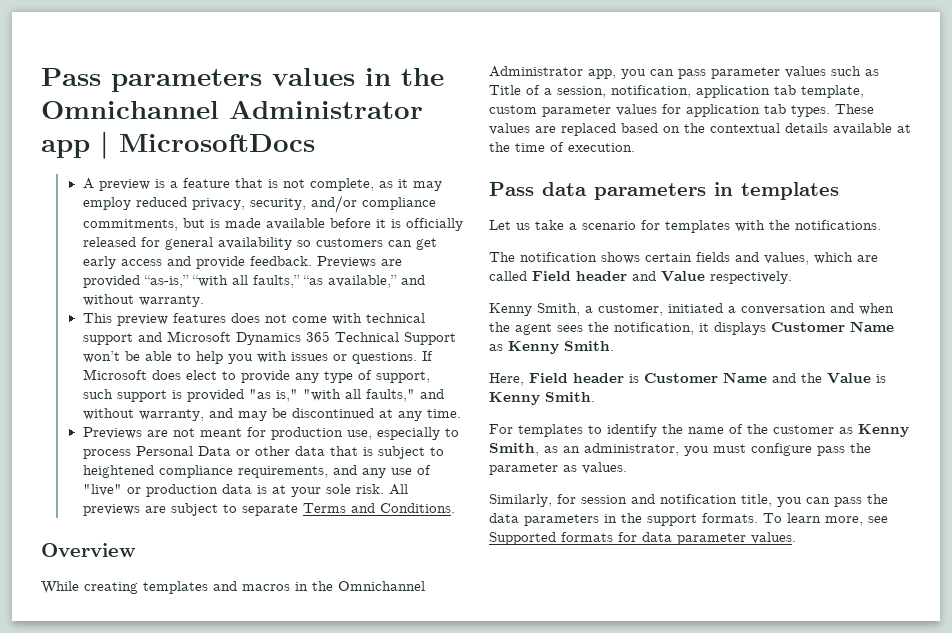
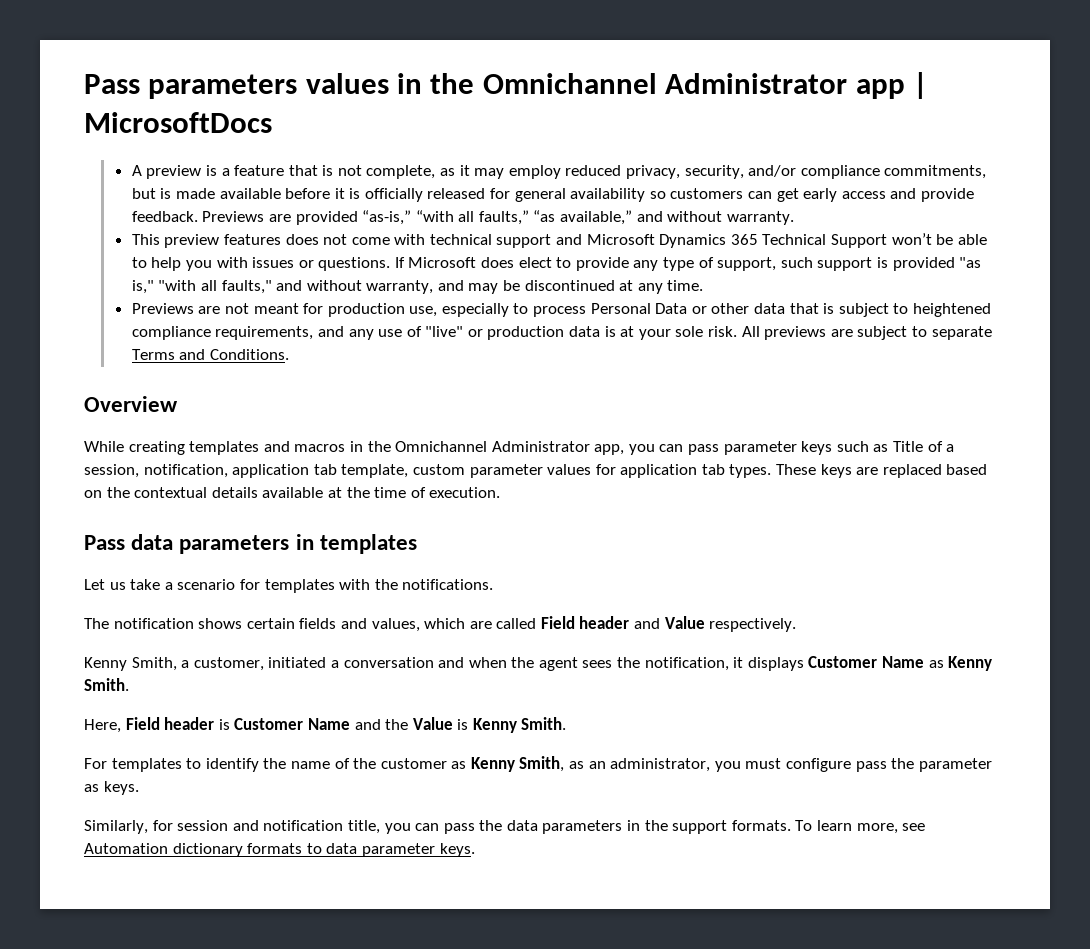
[785,66,826,78] values -> [801,441,833,455] keys
[489,123,530,135] values -> [820,464,852,478] keys
[582,462,627,474] values. -> [103,781,139,795] keys.
[489,532,637,545] Supported formats for -> [84,843,322,857] Automation dictionary formats to
[751,532,796,544] values. -> [439,843,475,857] keys.

